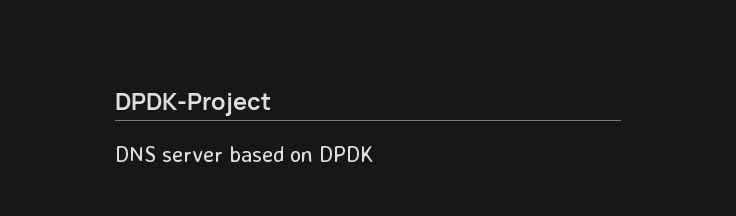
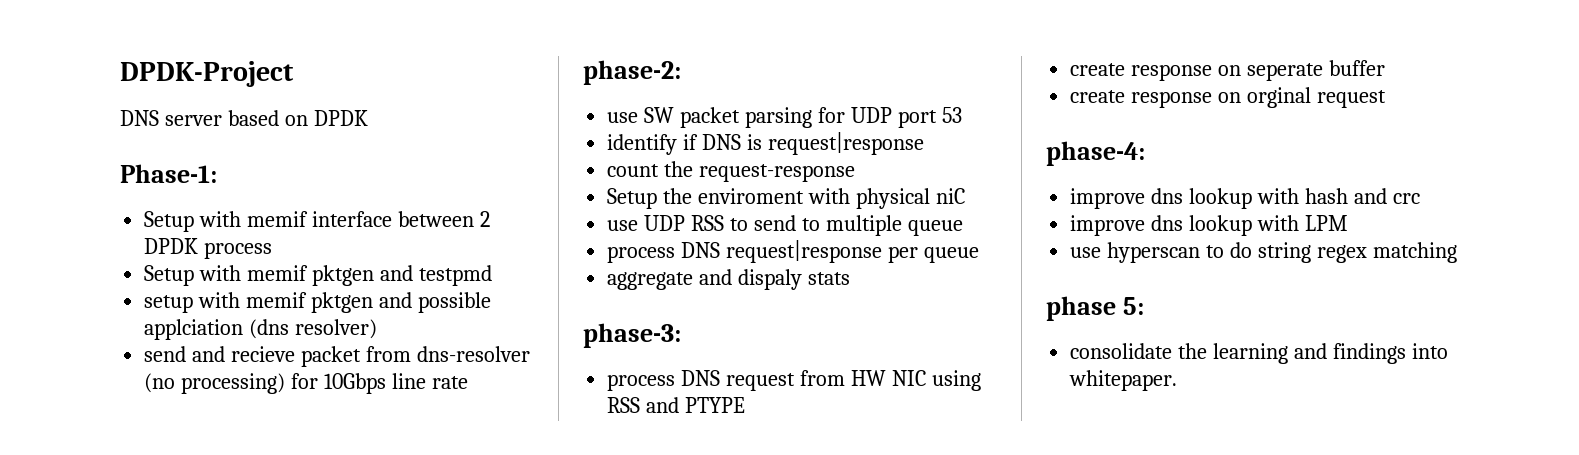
(374, 154) none -> [120,164,217,183] [144,211,490,232] [144,238,273,259] [144,265,492,286] [144,292,491,313] [144,319,378,340] [144,346,530,367] [144,373,468,394] [583,60,681,85] [607,107,962,128] [607,132,924,155] [607,161,856,182] [607,188,965,209] [607,215,963,236] [607,240,979,263] [607,269,851,290] [583,323,681,348] [607,370,981,391] [607,397,746,413] [1070,60,1385,81] [1070,87,1386,108] [1046,141,1145,166] [1070,188,1420,209] [1070,215,1348,236] [1070,242,1457,263] [1046,296,1144,321] [1070,343,1448,364] [1069,370,1178,391] // Phase-1: // Setup with memif interface between 2 DPDK process // Setup with memif pktgen and testpmd // setup with memif pktgen and possible applciation (dns resolver) // send and recieve packet from dns-resolver (no processing) for 10Gbps line rate // phase-2: // use SW packet parsing for UDP port 53 // identify if DNS is request|response // count the request-response // Setup the enviroment with physical niC // use UDP RSS to send to multiple queue // process DNS request|response per queue // aggregate and dispaly stats // phase-3: // process DNS request from HW NIC using RSS and PTYPE // create response on seperate buffer // create response on orginal request // phase-4: // improve dns lookup with hash and crc // improve dns lookup with LPM // use hyperscan to do string regex matching // phase 5: // consolidate the learning and findings into whitepaper.

